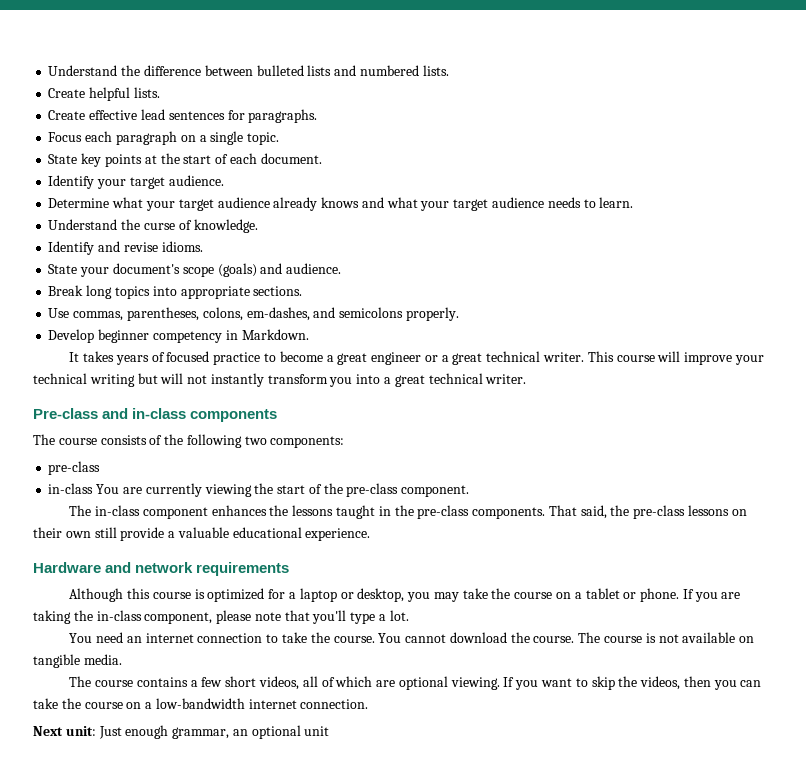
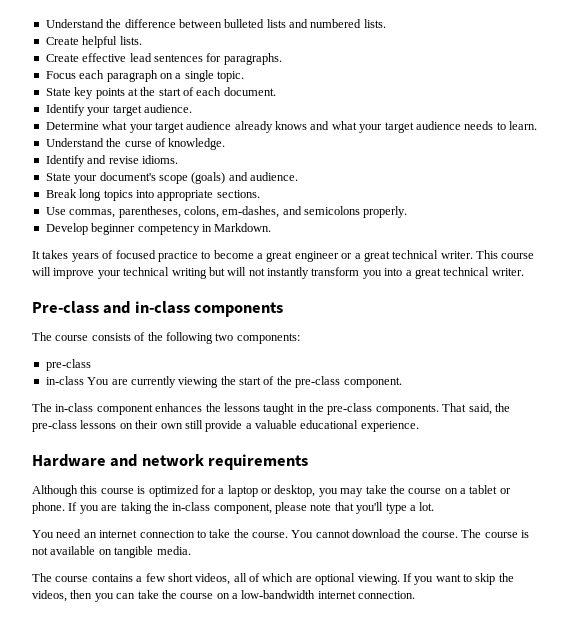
[33,725,330,739] // Next unit: Just enough grammar, an optional unit -> (416, 595) none

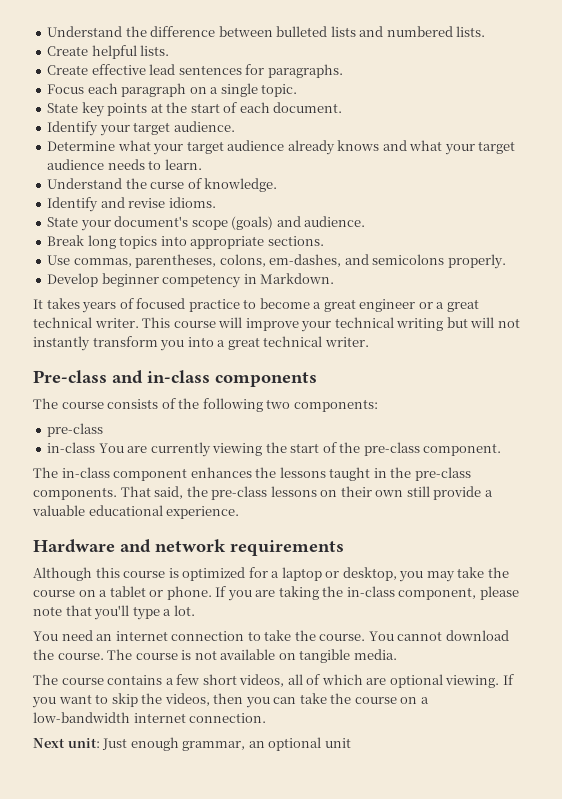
(416, 595) none -> [33,737,351,751] // Next unit: Just enough grammar, an optional unit

